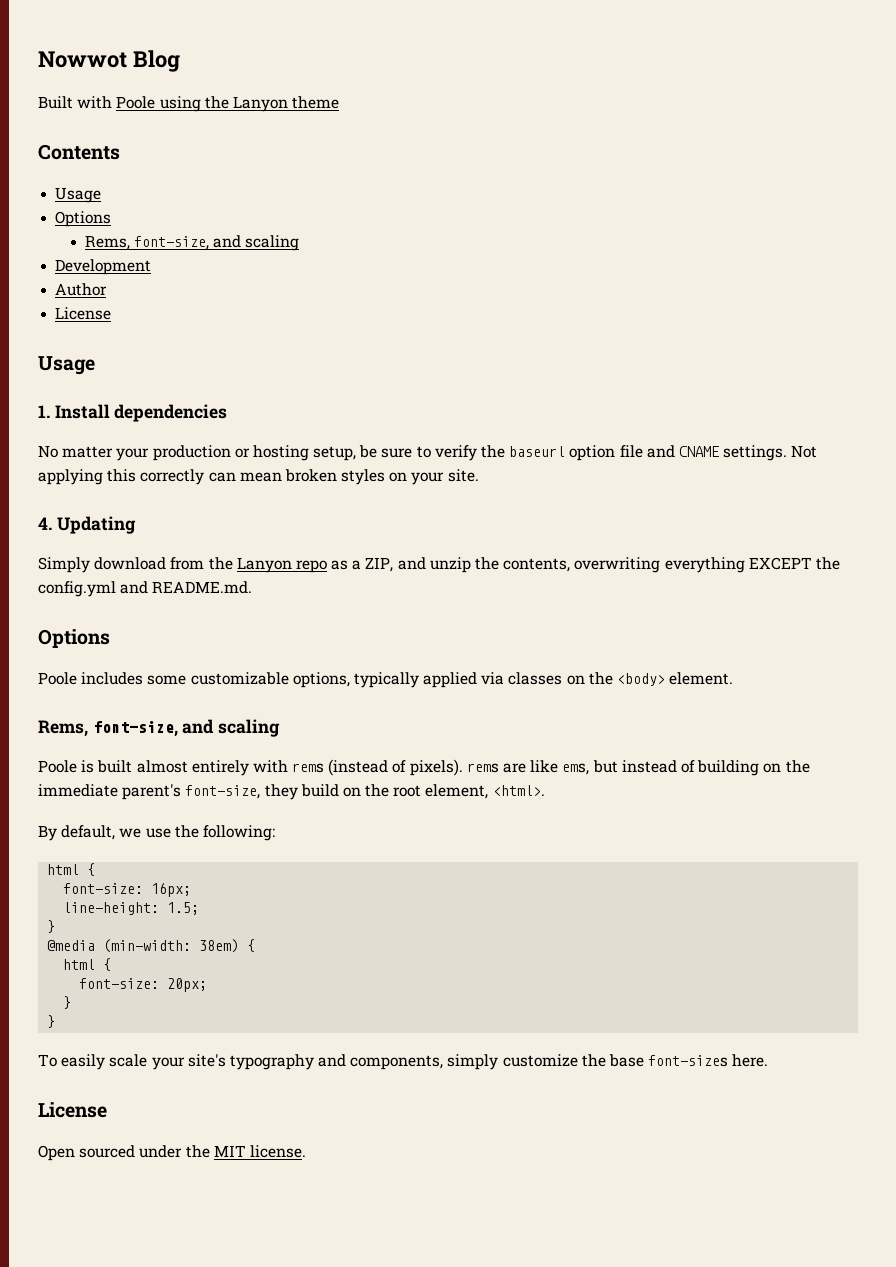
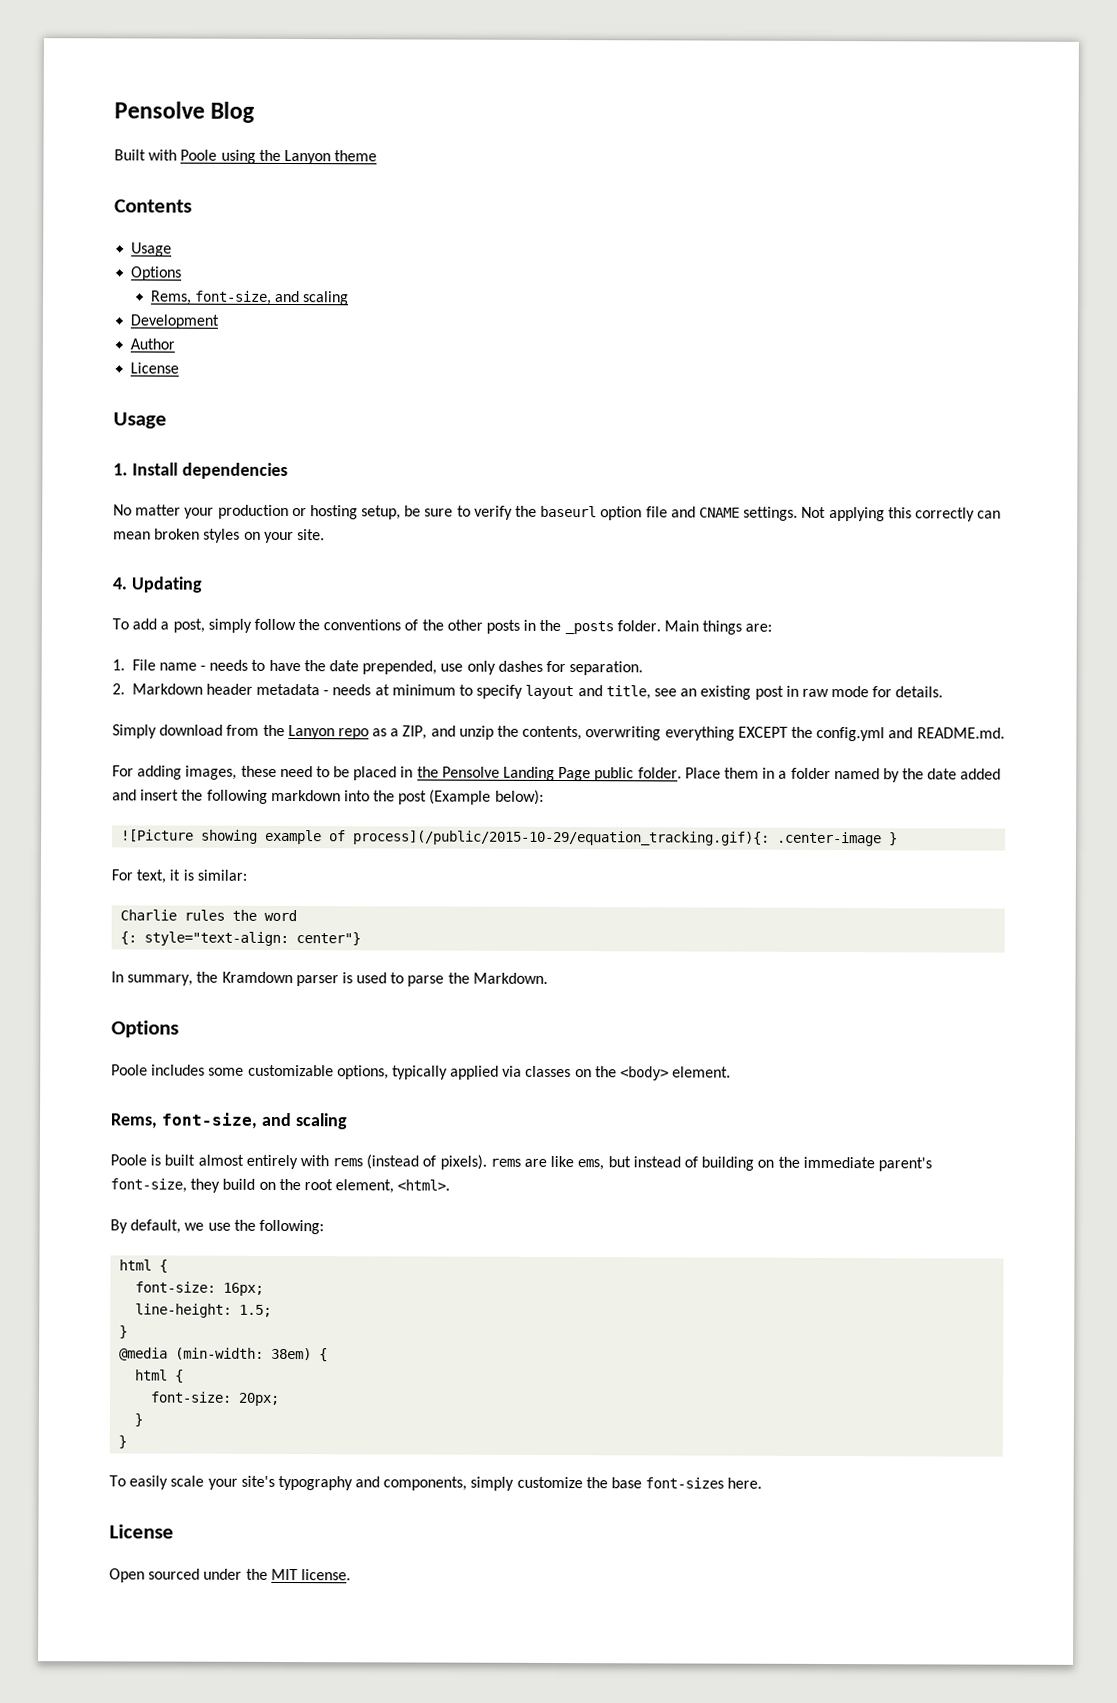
[38,51,127,68] Nowwot -> [114,101,205,119] Pensolve
(136, 525) none -> [112,618,773,635] [112,659,644,676] [112,683,944,700] // To add a post, simply follow the conventions of the other posts in the _posts folder. Main things are: // 1. File name - needs to have the date prepended, use only dashes for separation. // 2. Markdown header metadata - needs at minimum to specify layout and title, see an existing post in raw mode for details.
(253, 587) none -> [112,765,1002,783] [112,789,544,805] [121,829,899,847] [111,869,247,884] [120,909,298,922] [120,931,362,947] [111,971,548,987] // For adding images, these need to be placed in the Pensolve Landing Page public folder. Place them in a folder named by the date added and insert the following markdown into the post (Example below): // ![Picture showing example of process](/public/2015-10-29/equation_tracking.gif){: .center-image } // For text, it is similar: // Charlie rules the word // {: style="text-align: center"} // In summary, the Kramdown parser is used to parse the Markdown.

